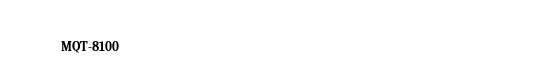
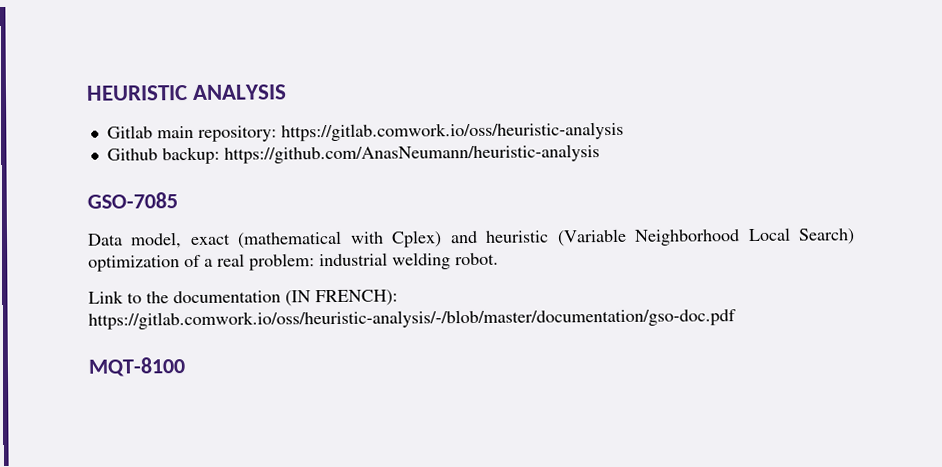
(61, 47) none -> [86,84,288,101] [106,121,624,142] [106,144,600,165] [87,192,178,209] [87,227,855,249] [88,252,499,272] [88,289,398,307] [88,308,736,330] HEURISTIC ANALYSIS // Gitlab main repository: https://gitlab.comwork.io/oss/heuristic-analysis // Github backup: https://github.com/AnasNeumann/heuristic-analysis // GSO-7085 // Data model, exact (mathematical with Cplex) and heuristic (Variable Neighborhood Local Search) optimization of a real problem: industrial welding robot. // Link to the documentation (IN FRENCH): https://gitlab.comwork.io/oss/heuristic-analysis/-/blob/master/documentation/gso-doc.pdf //

